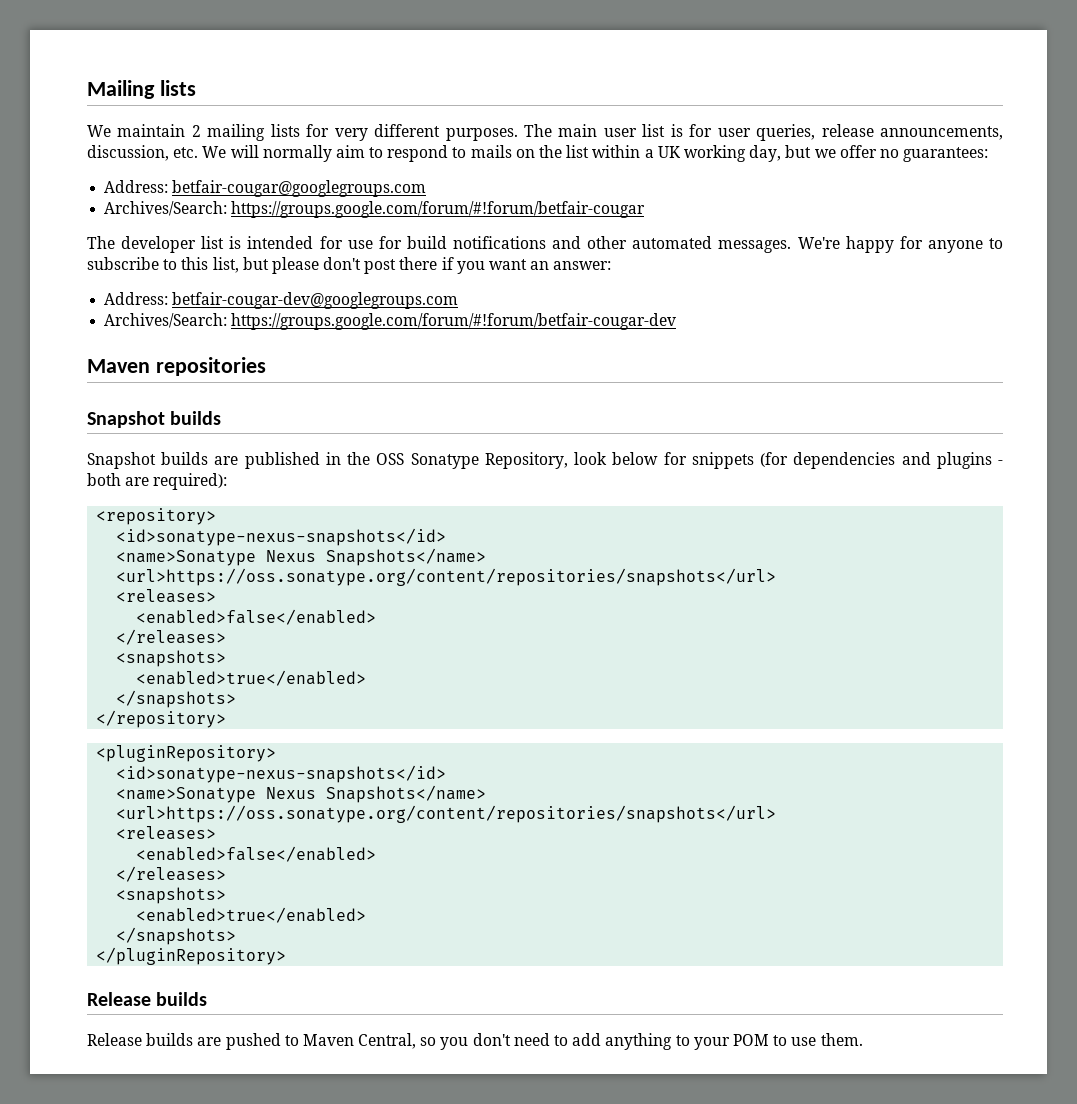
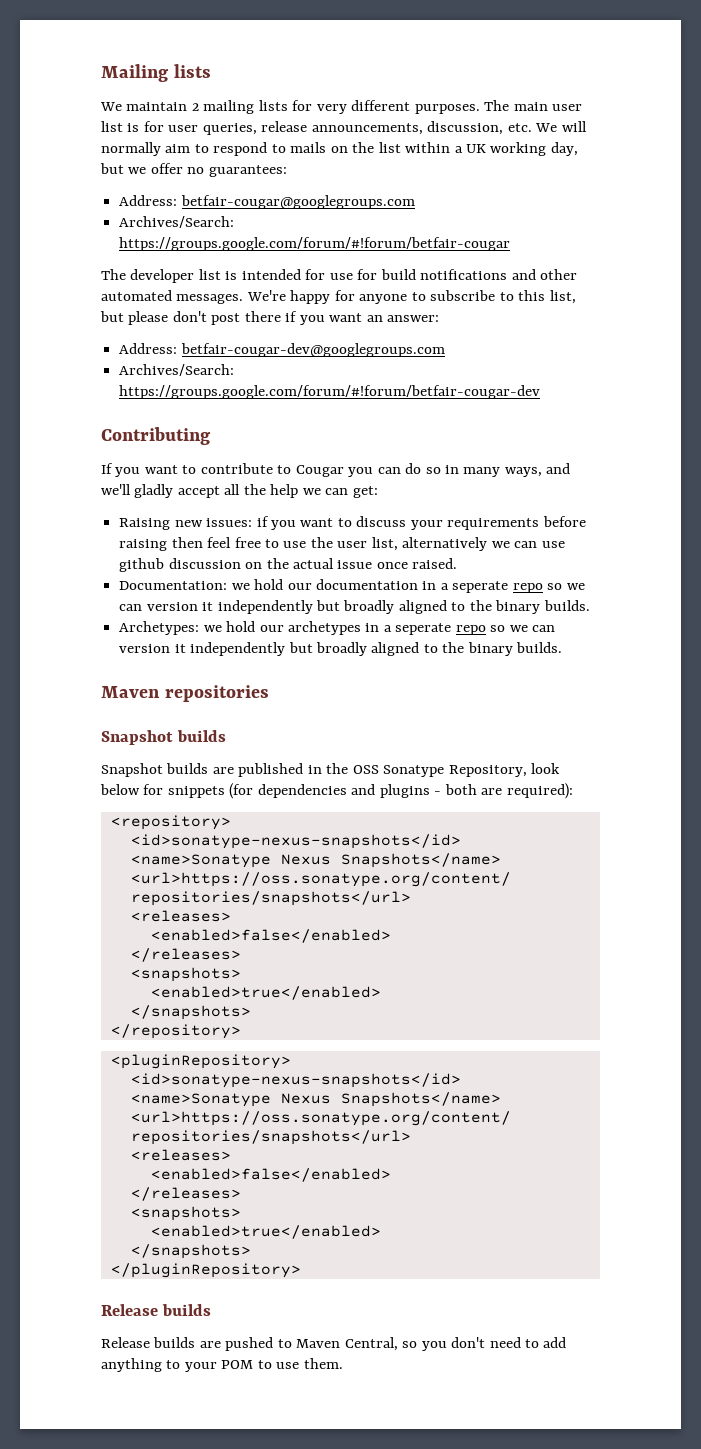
(677, 321) none -> [101,427,210,445] [101,463,571,477] [101,484,378,498] [119,516,586,530] [119,537,565,551] [119,558,458,572] [119,579,585,593] [119,600,590,614] [119,621,556,635] [119,642,563,656] // Contributing // If you want to contribute to Cougar you can do so in many ways, and we'll gladly accept all the help we can get: // Raising new issues: if you want to discuss your requirements before raising then feel free to use the user list, alternatively we can use github discussion on the actual issue once raised. // Documentation: we hold our documentation in a seperate repo so we can version it independently but broadly aligned to the binary builds. // Archetypes: we hold our archetypes in a seperate repo so we can version it independently but broadly aligned to the binary builds.

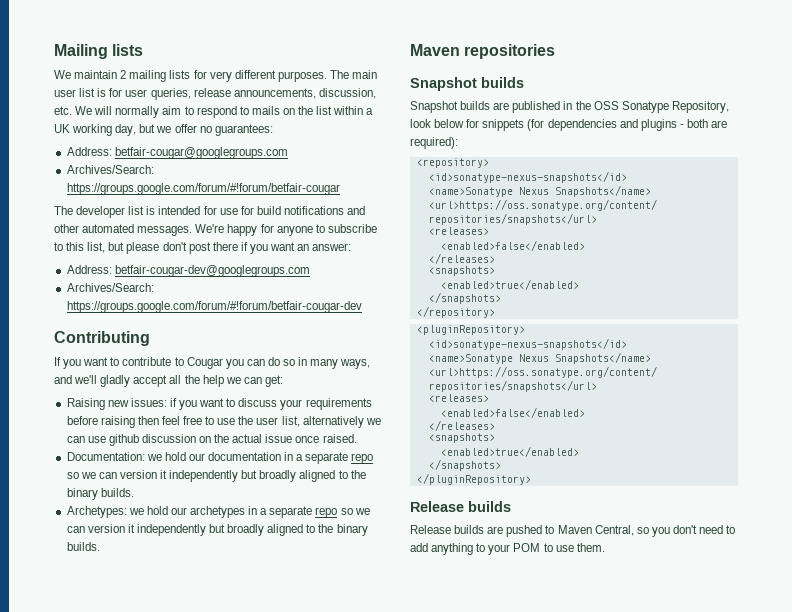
[452,581,509,593] seperate -> [305,452,349,464] separate
[395,623,452,635] seperate -> [269,506,313,518] separate

